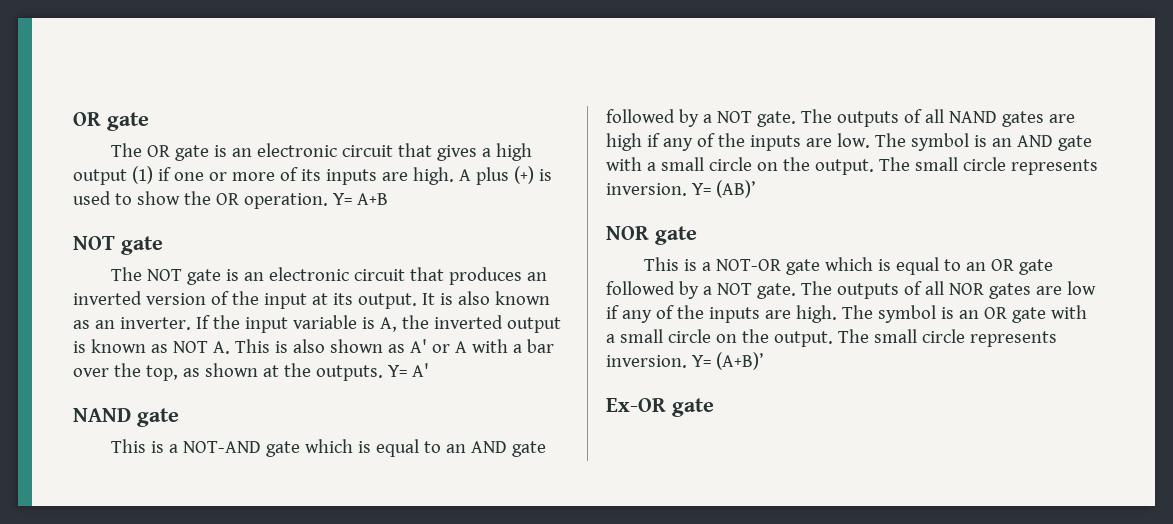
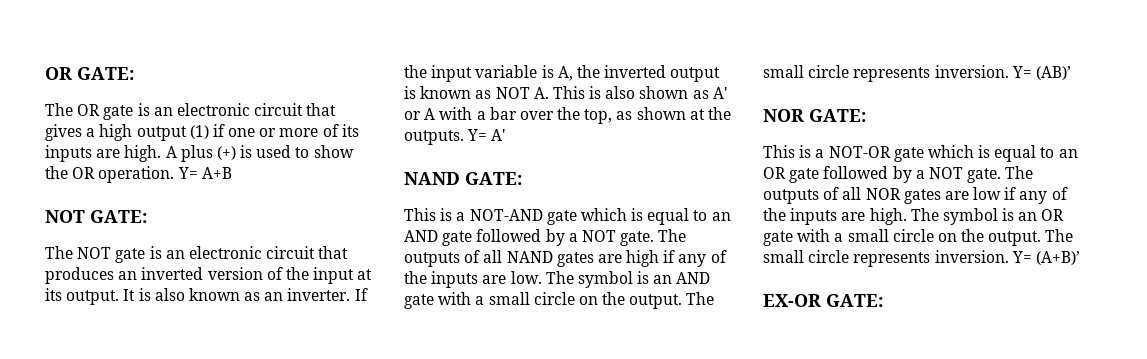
[73,112,149,131] OR gate -> [45,67,134,80] OR GATE:
[121,236,163,255] gate -> [90,210,147,223] GATE:
[137,408,179,427] gate -> [465,172,522,185] GATE:
[655,226,697,245] gate -> [809,109,866,122] GATE:
[606,398,714,417] Ex-OR gate -> [763,294,883,307] EX-OR GATE:

